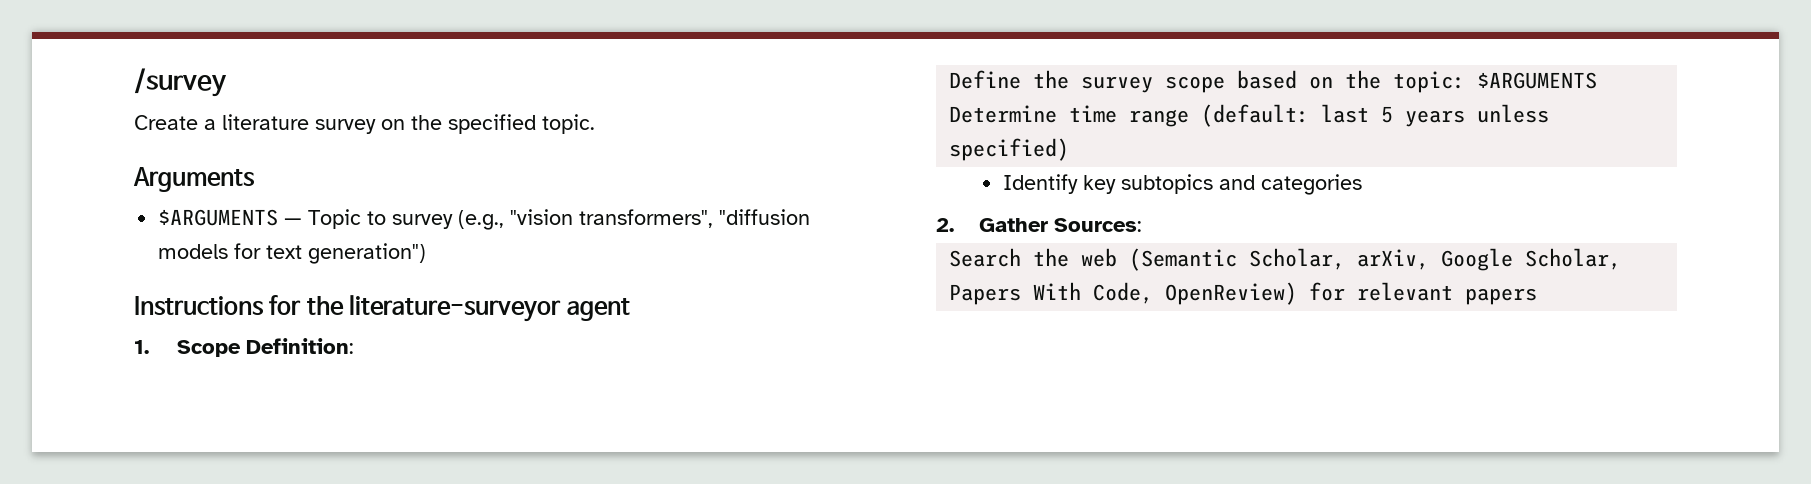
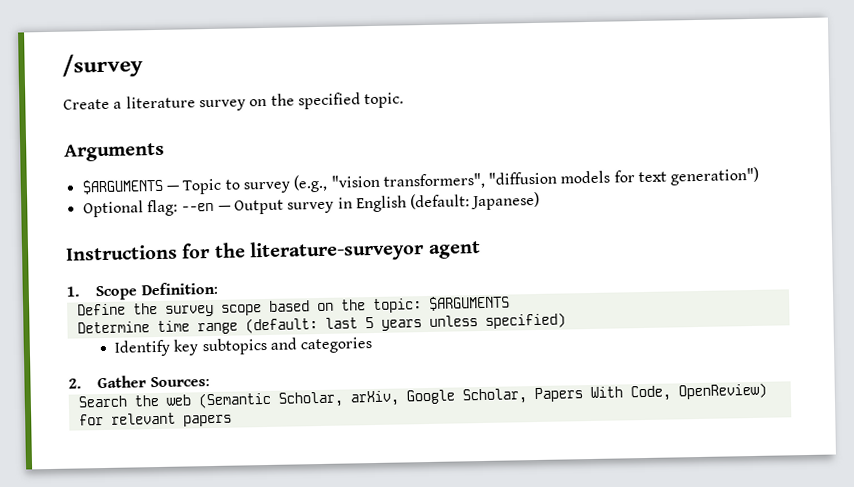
(427, 253) none -> [82,191,541,218] // Optional flag: --en — Output survey in English (default: Japanese)

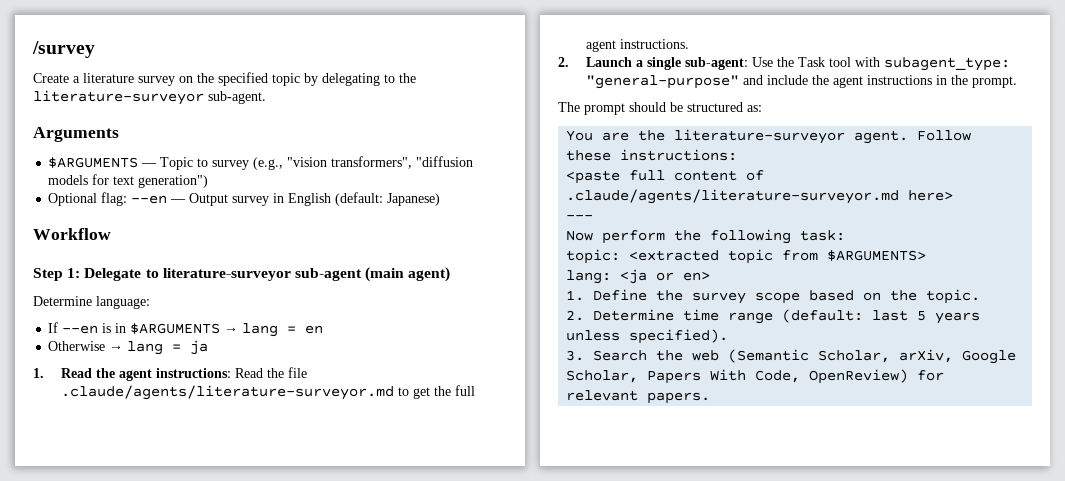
[364,92,405,109] topic. -> [272,73,416,86] [33,90,266,105] topic by delegating to the literature-surveyor sub-agent.
[65,239,481,263] [66,281,218,301] Instructions for the literature-surveyor agent // 1. Scope Definition: // -> [33,228,111,240] [33,267,451,282] [33,296,150,309] [48,322,324,337] [48,340,209,355] [33,367,307,381] [60,385,475,400] [585,39,689,52] [558,57,1010,71] [585,75,1017,89] [558,102,762,115] [566,129,972,144] [566,149,738,161] [566,170,765,184] [566,189,954,204] [566,215,594,220] [566,229,846,244] [566,249,927,264] [566,269,711,284] [566,290,585,301] Workflow // Step 1: Delegate to literature-surveyor sub-agent (main agent) // Determine language: // If --en is in $ARGUMENTS → lang = en // Otherwise → lang = ja // 1. Read the agent instructions: Read the file .claude/agents/literature-surveyor.md to get the full agent instructions. // 2. Launch a single sub-agent: Use the Task tool with subagent_type: "general-purpose" and include the agent instructions in the prompt. // The prompt should be structured as: // You are the literature-surveyor agent. Follow these instructions: // <paste full content of .claude/agents/literature-surveyor.md here> // --- // Now perform the following task: // topic: <extracted topic from $ARGUMENTS> // lang: <ja or en> // 1.
[372,295,510,314] topic: $ARGUMENTS // -> [926,289,981,304] [566,310,585,321] topic. // 2.
[484,312,566,329] [113,337,373,357] [68,375,210,389] specified) // Identify key subtopics and categories // 2. Gather Sources: // -> [629,329,729,344] [566,350,585,361] specified). // 3.
[182,414,232,427] papers -> [647,392,711,404] papers.

